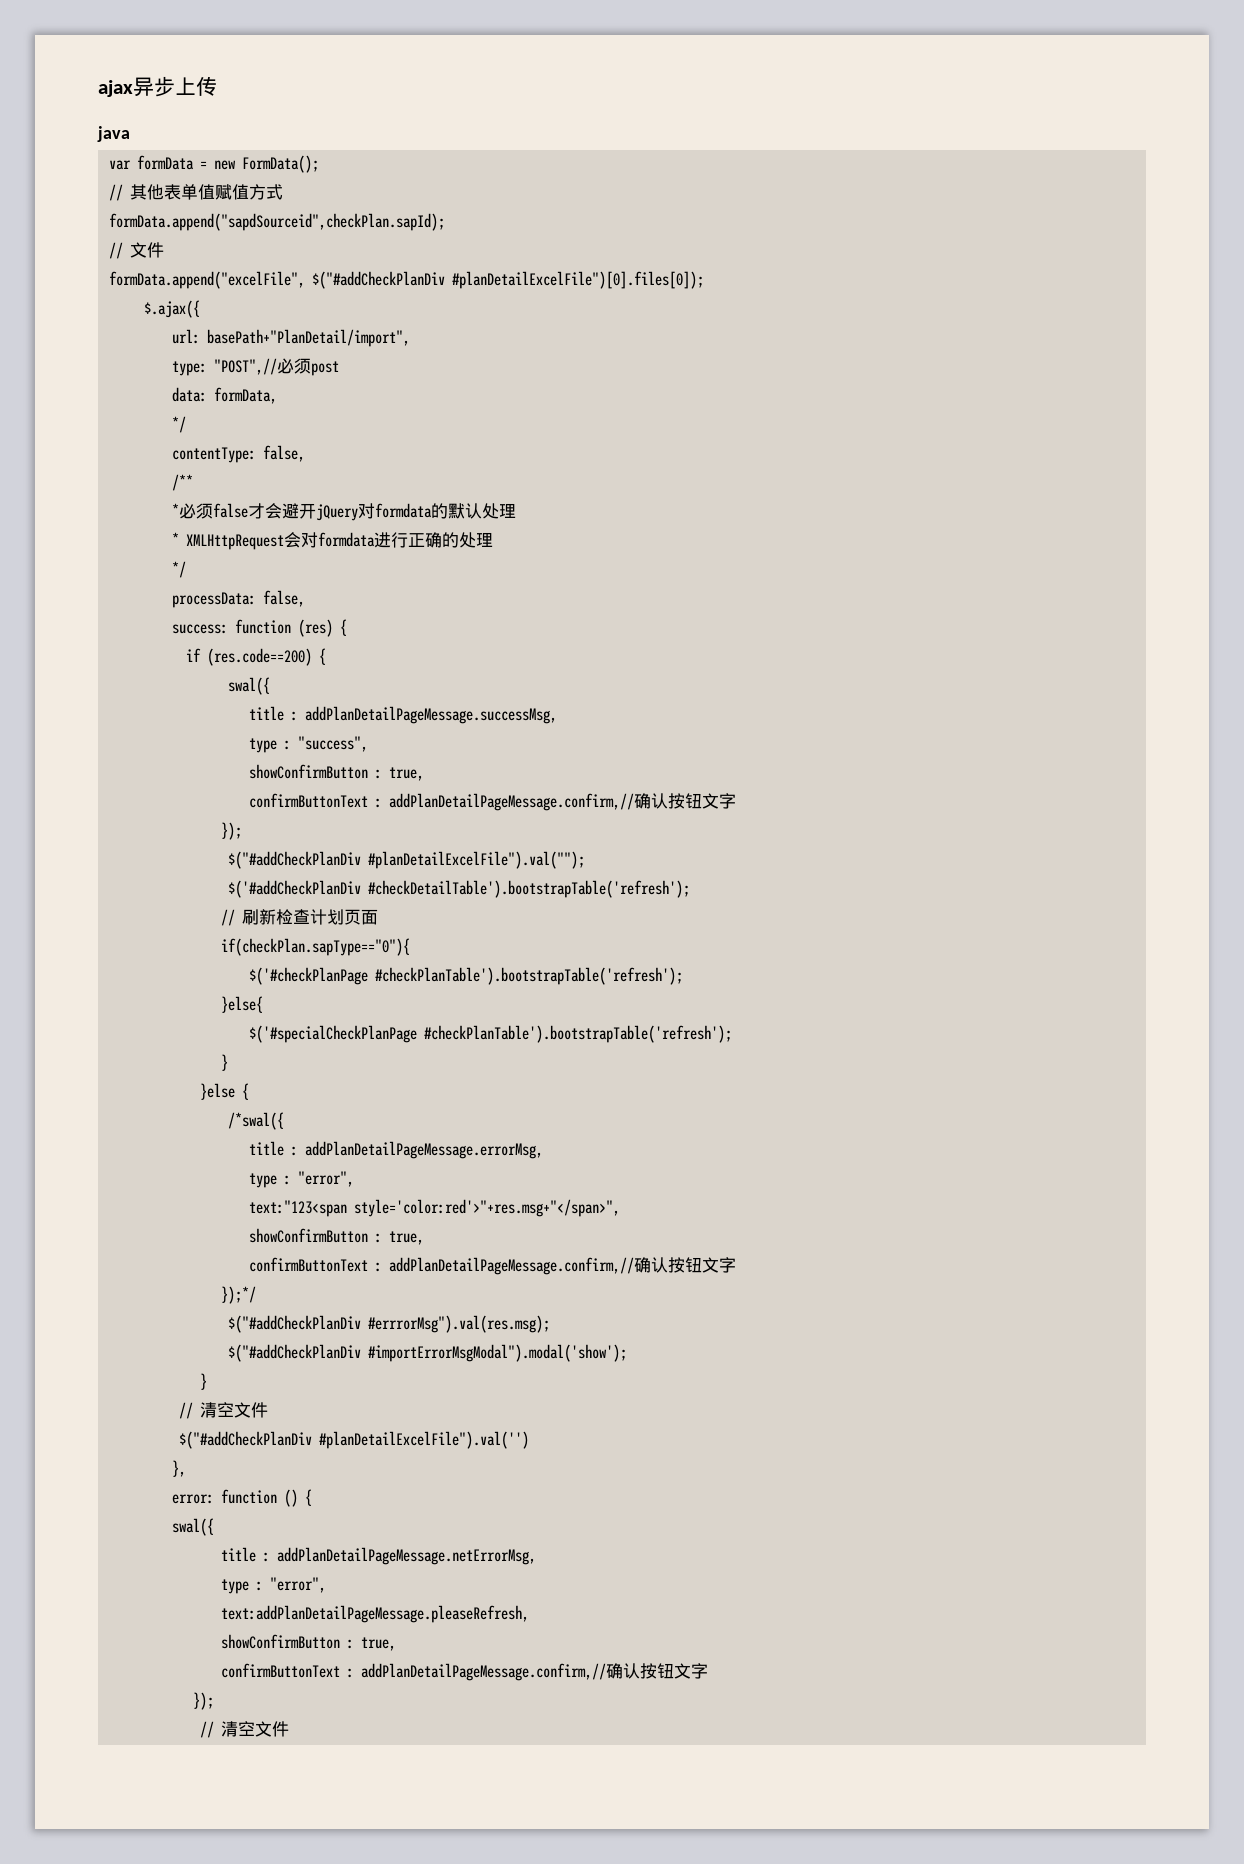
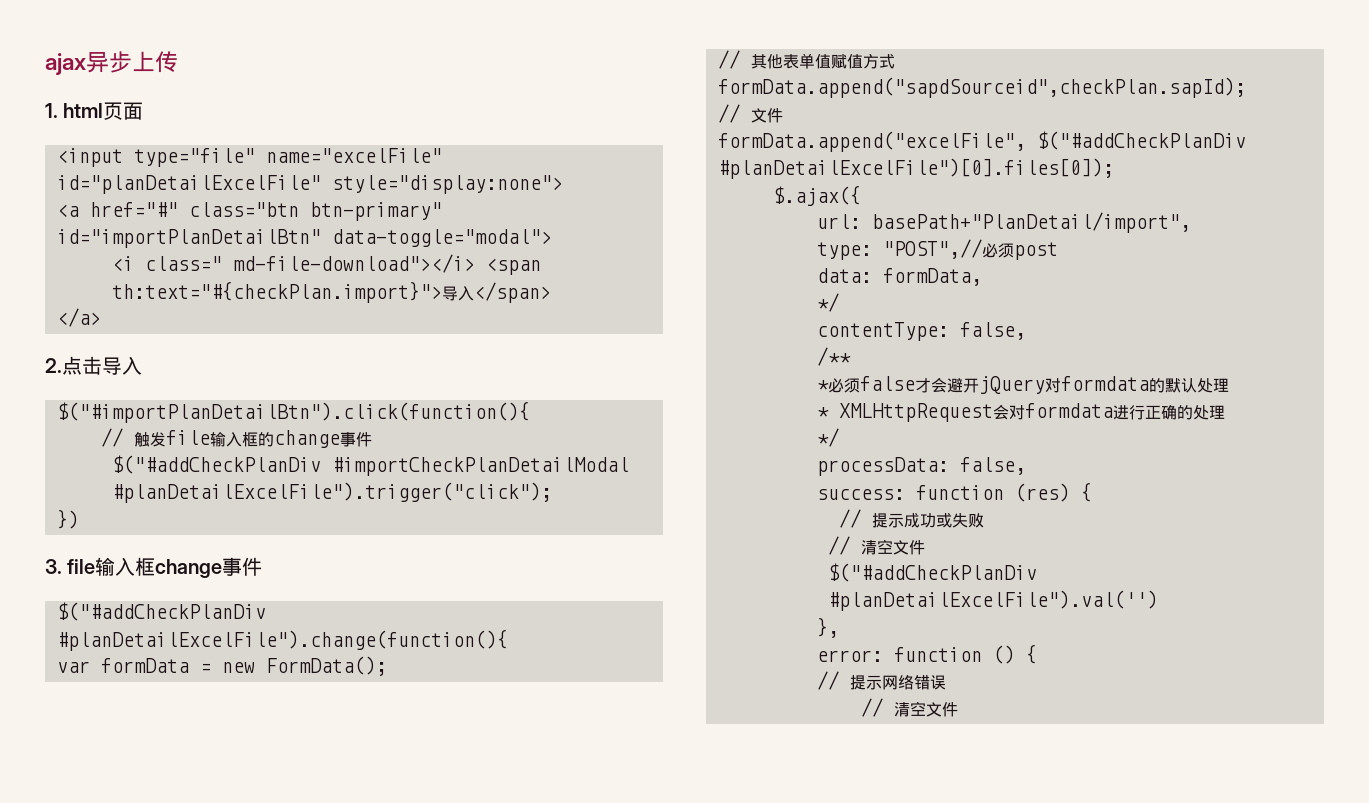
[97,126,130,142] java -> [45,102,144,120] [57,148,442,167] [57,175,563,194] [57,202,442,221] [57,229,552,248] [112,254,541,275] [112,281,551,303] [57,308,101,327] [45,356,142,375] [57,401,530,423] [101,428,372,448] [112,455,629,476] [112,482,552,503] [57,509,79,529] [45,557,263,578] [57,602,266,621] [57,629,508,651] 1. html页面 // <input type="file" name="excelFile" id="planDetailExcelFile" style="display:none"> // <a href="#" class="btn btn-primary" id="importPlanDetailBtn" data-toggle="modal"> // <i class=" md-file-download"></i> <span th:text="#{checkPlan.import}">导入</span> // </a> // 2.点击导入 // $("#importPlanDetailBtn").click(function(){ // // 触发file输入框的change事件 // $("#addCheckPlanDiv #importCheckPlanDetailModal #planDetailExcelFile").trigger("click"); // }) // 3. file输入框change事件 // $("#addCheckPlanDiv #planDetailExcelFile").change(function(){
[185,648,326,666] [227,677,270,695] [248,706,557,724] [248,736,368,753] [248,764,424,781] [248,793,736,811] [220,822,242,840] [227,851,585,869] [227,880,690,898] [220,909,378,926] [220,938,410,956] [248,967,683,985] [220,996,263,1013] [248,1025,732,1043] [220,1054,228,1071] [199,1083,249,1100] [227,1112,284,1130] [248,1141,543,1159] [248,1171,354,1188] [248,1199,620,1217] [248,1228,424,1245] [248,1257,736,1275] [220,1286,256,1304] [227,1315,550,1333] [227,1344,627,1362] [199,1373,207,1390] if (res.code==200) { // swal({ // title : addPlanDetailPageMessage.successMsg, // type : "success", // showConfirmButton : true, // confirmButtonText : addPlanDetailPageMessage.confirm,//确认按钮文字 // }); // $("#addCheckPlanDiv #planDetailExcelFile").val(""); // $('#addCheckPlanDiv #checkDetailTable').bootstrapTable('refresh'); // // 刷新检查计划页面 // if(checkPlan.sapType=="0"){ // $('#checkPlanPage #checkPlanTable').bootstrapTable('refresh'); // }else{ // $('#specialCheckPlanPage #checkPlanTable').bootstrapTable('refresh'); // } // }else { // /*swal({ // title : addPlanDetailPageMessage.errorMsg, // type : "error", // text:"123<span style='color:red'>"+res.msg+"</span>", // showConfirmButton : true, // confirmButtonText : addPlanDetailPageMessage.confirm,//确认按钮文字 // });*/ // $("#addCheckPlanDiv #errrorMsg").val(res.msg); // $("#addCheckPlanDiv #importErrorMsgModal").modal('show'); // } -> [839,509,984,528] // 提示成功或失败
[171,1518,214,1536] [220,1547,536,1565] [220,1577,326,1594] [220,1605,529,1623] [220,1634,396,1651] [220,1663,708,1681] [192,1692,214,1710] swal({ // title : addPlanDetailPageMessage.netErrorMsg, // type : "error", // text:addPlanDetailPageMessage.pleaseRefresh, // showConfirmButton : true, // confirmButtonText : addPlanDetailPageMessage.confirm,//确认按钮文字 // }); -> [817,671,946,690] // 提示网络错误

